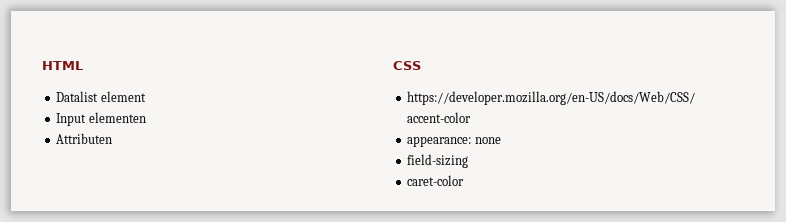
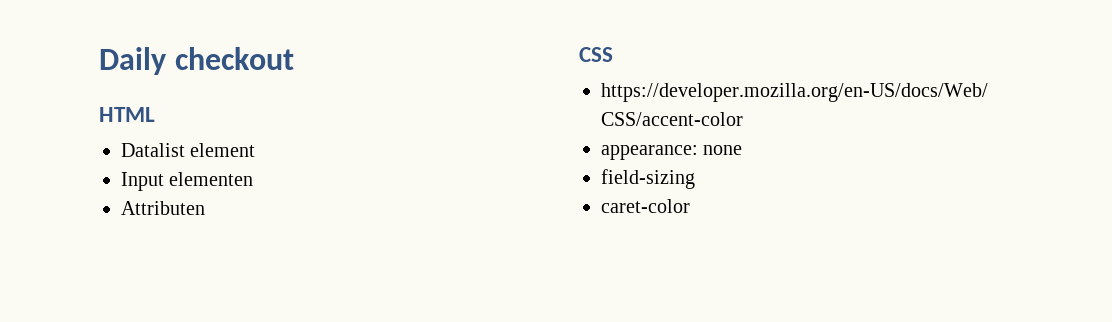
(42, 65) none -> [99,47,294,75] Daily checkout //

